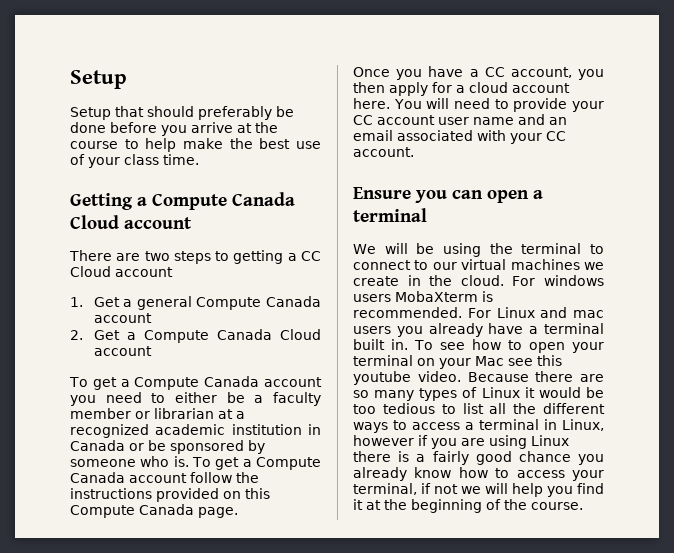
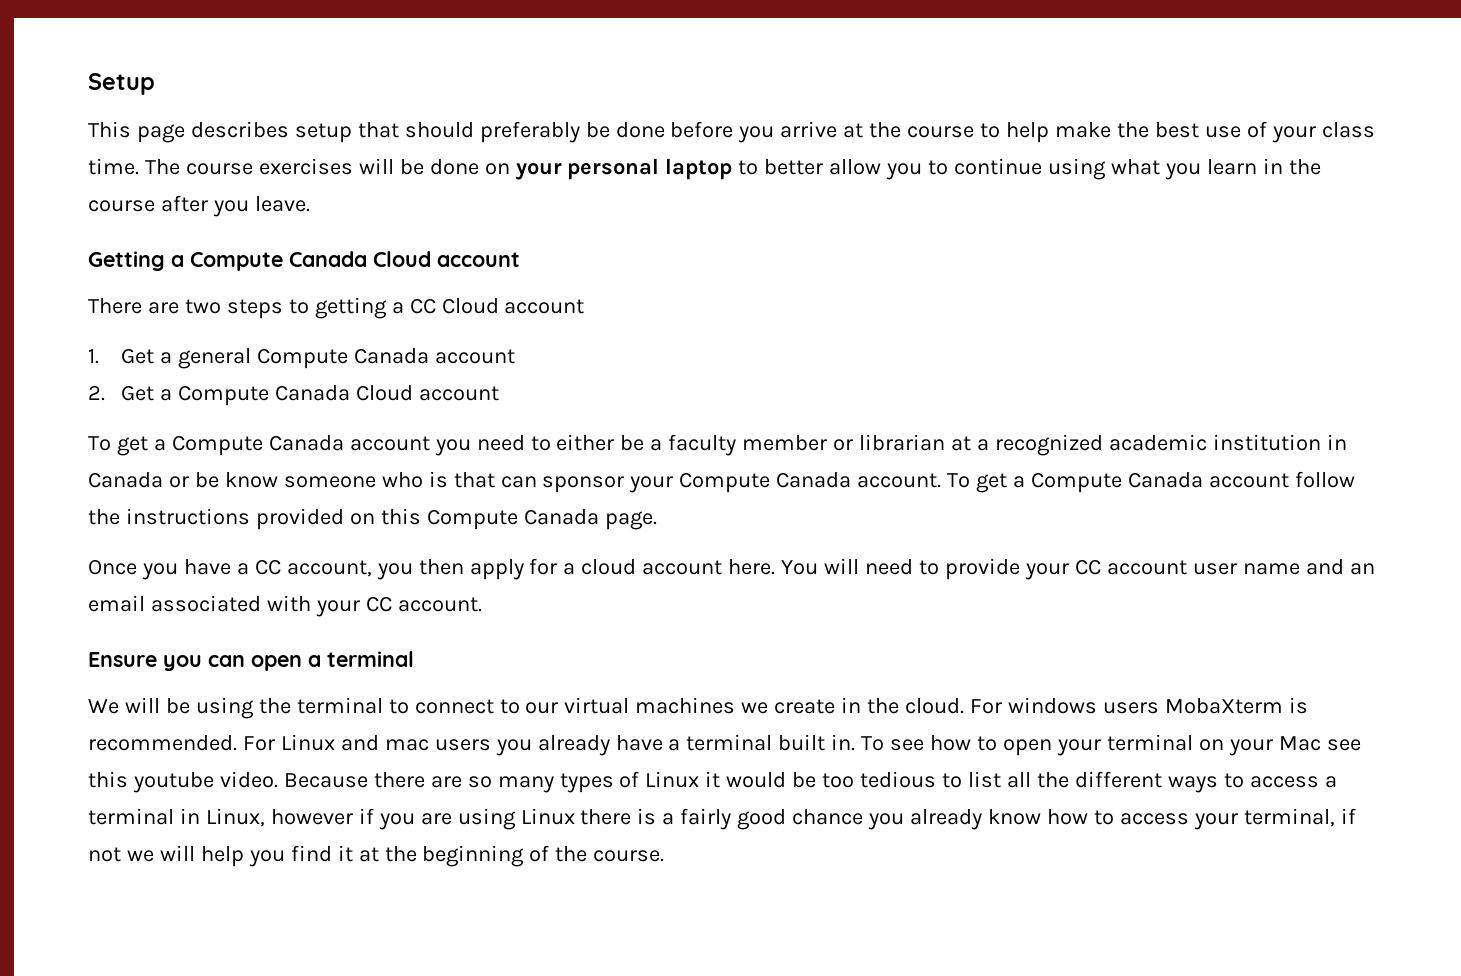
[70,107,111,120] Setup -> [88,121,352,143] This page describes setup
(199, 159) none -> [144,158,1321,180] [88,195,310,217] The course exercises will be done on your personal laptop to better allow you to continue using what you learn in the course after you leave.
[170,440,265,454] [70,456,189,467] sponsored by someone who is. -> [224,471,942,493] know someone who is that can sponsor your Compute Canada account.

